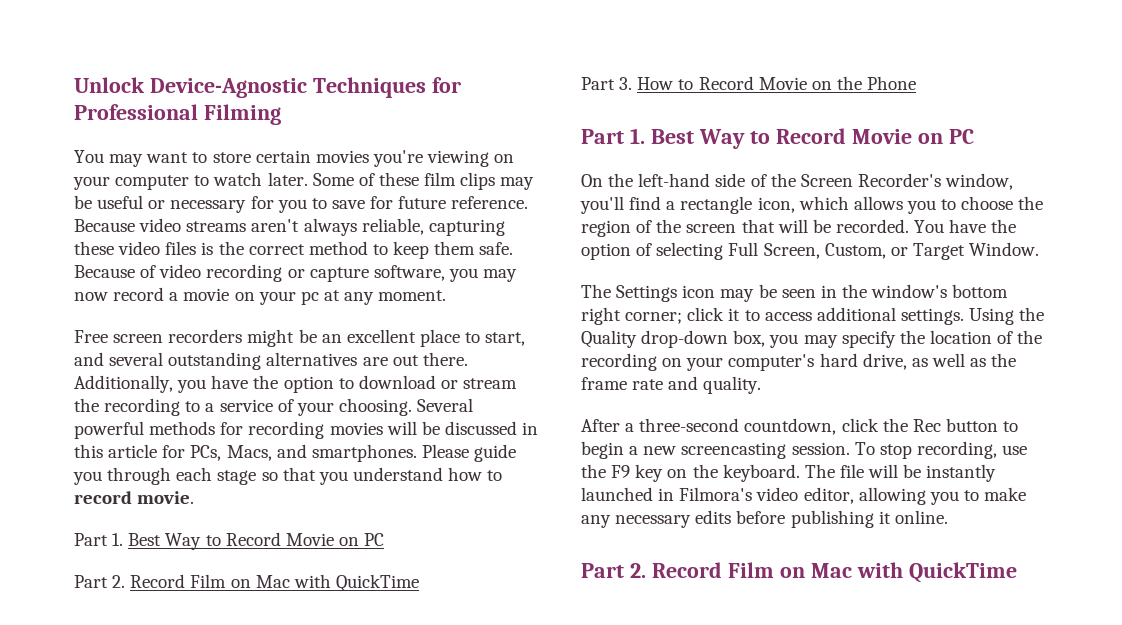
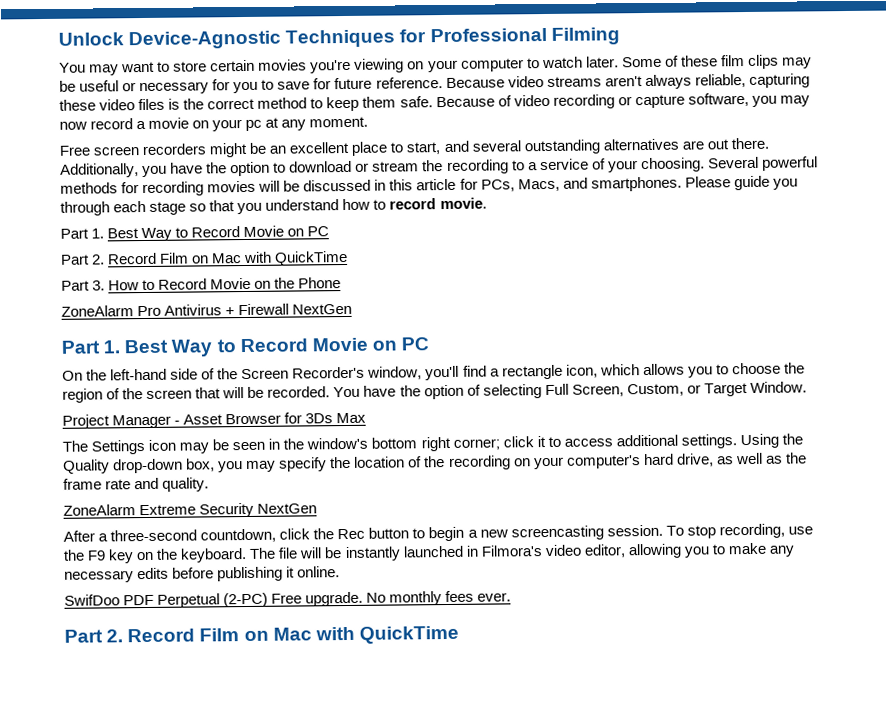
(917, 83) none -> [61,303,353,317] // ZoneAlarm Pro Antivirus + Firewall NextGen
(1040, 249) none -> [62,412,367,429] // Project Manager - Asset Browser for 3Ds Max
(762, 385) none -> [63,502,318,518] // ZoneAlarm Extreme Security NextGen
(948, 517) none -> [64,590,512,608] // SwifDoo PDF Perpetual (2-PC) Free upgrade. No monthly fees ever.

